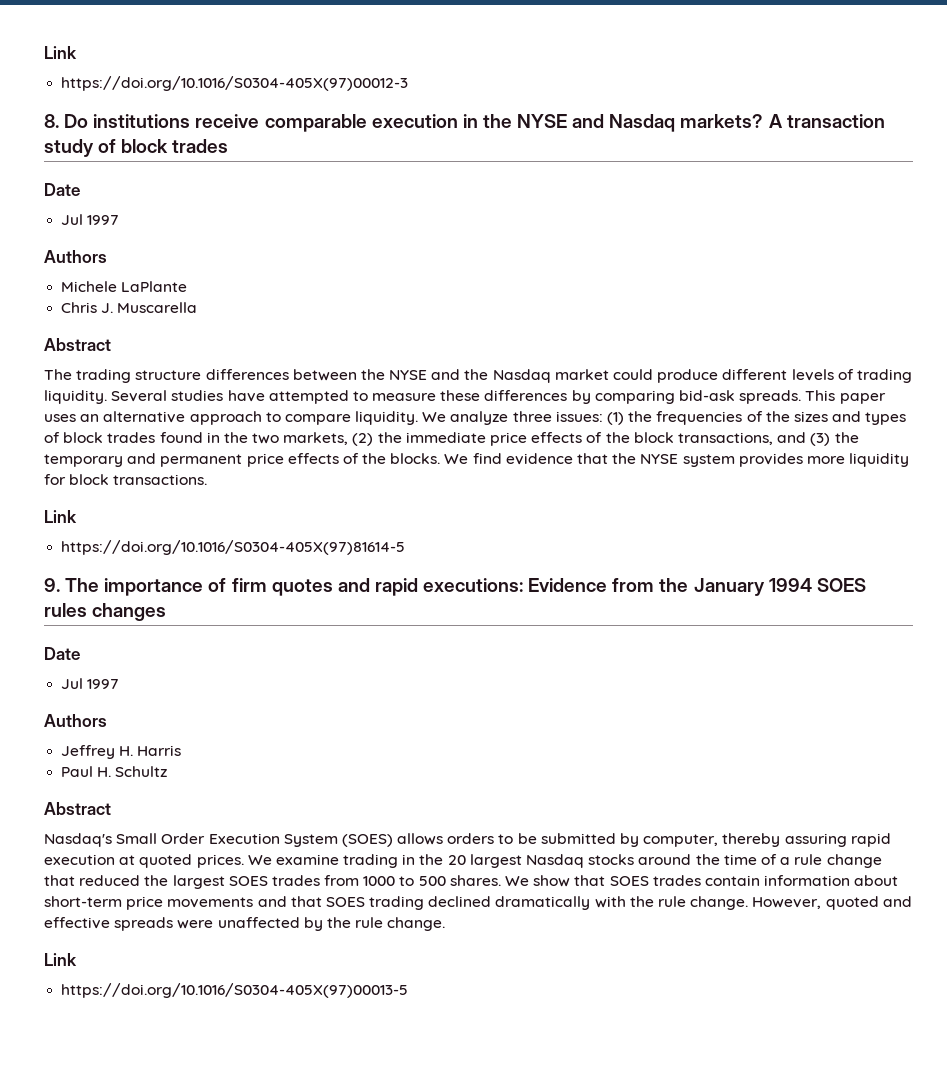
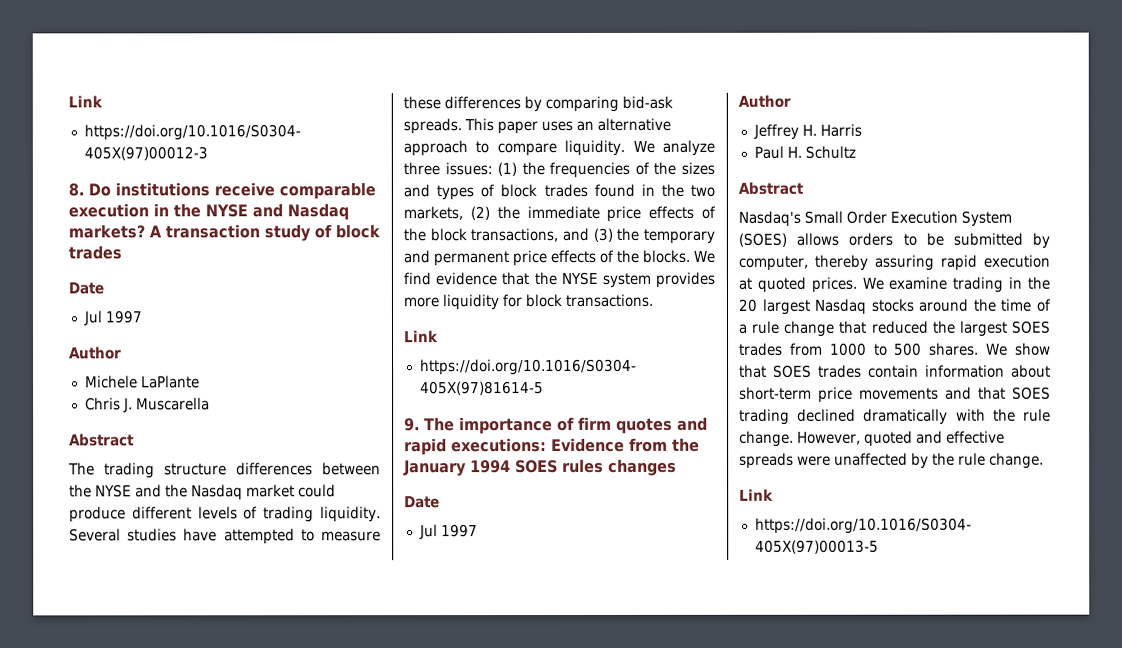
[44,250,107,263] Authors -> [69,346,122,360] Author
[44,714,107,727] Authors -> [738,94,791,108] Author

